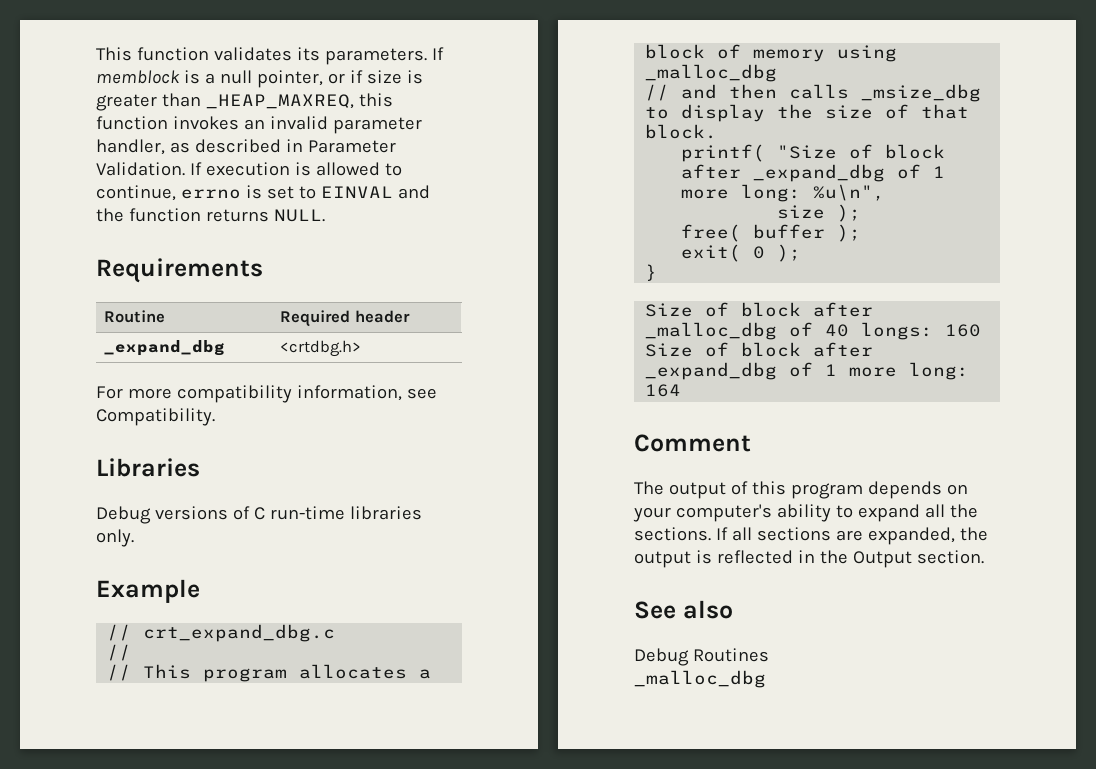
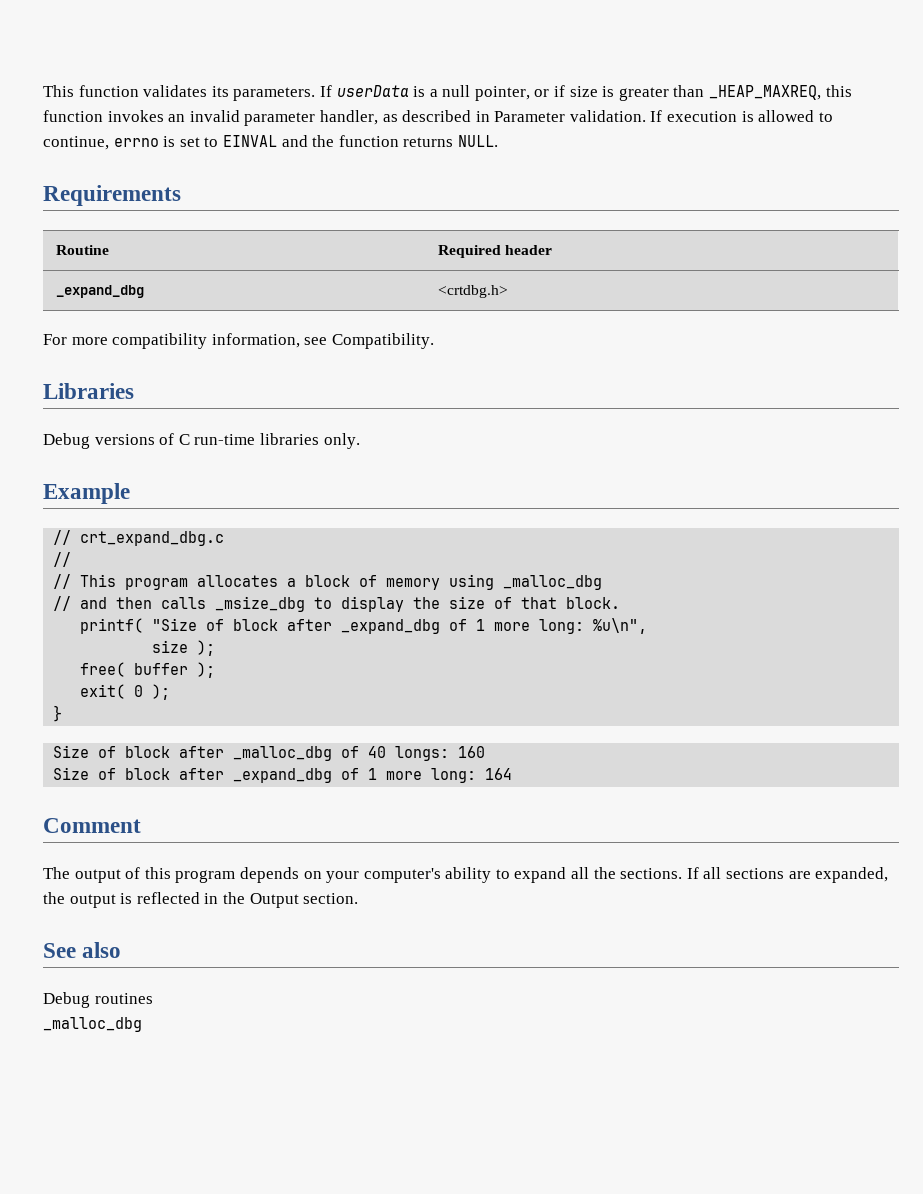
[96,70,180,84] memblock -> [336,85,409,97] userData
[96,162,185,176] Validation. -> [569,110,646,122] validation.
[692,648,769,662] Routines -> [94,993,153,1004] routines

